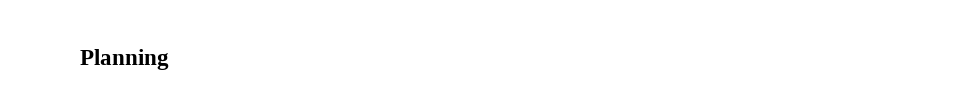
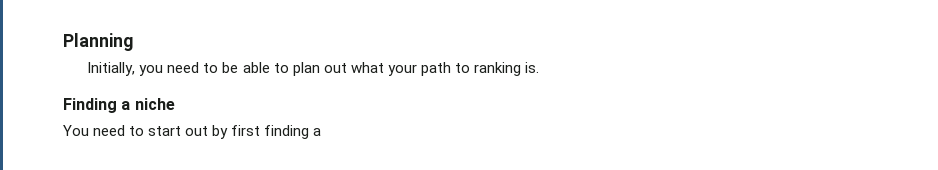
(169, 59) none -> [87,62,539,76] [63,98,175,113] [63,125,322,139] // Initially, you need to be able to plan out what your path to ranking is. // Finding a niche // You need to start out by first finding a

